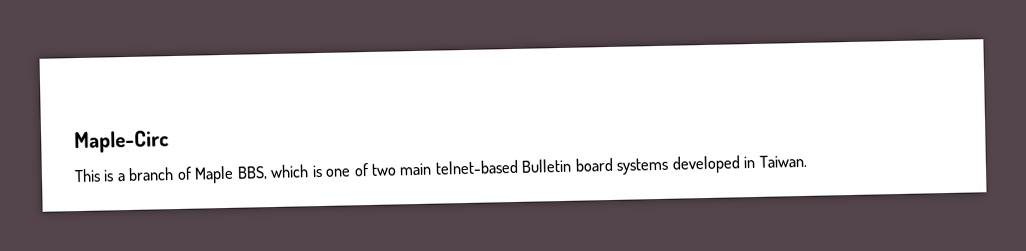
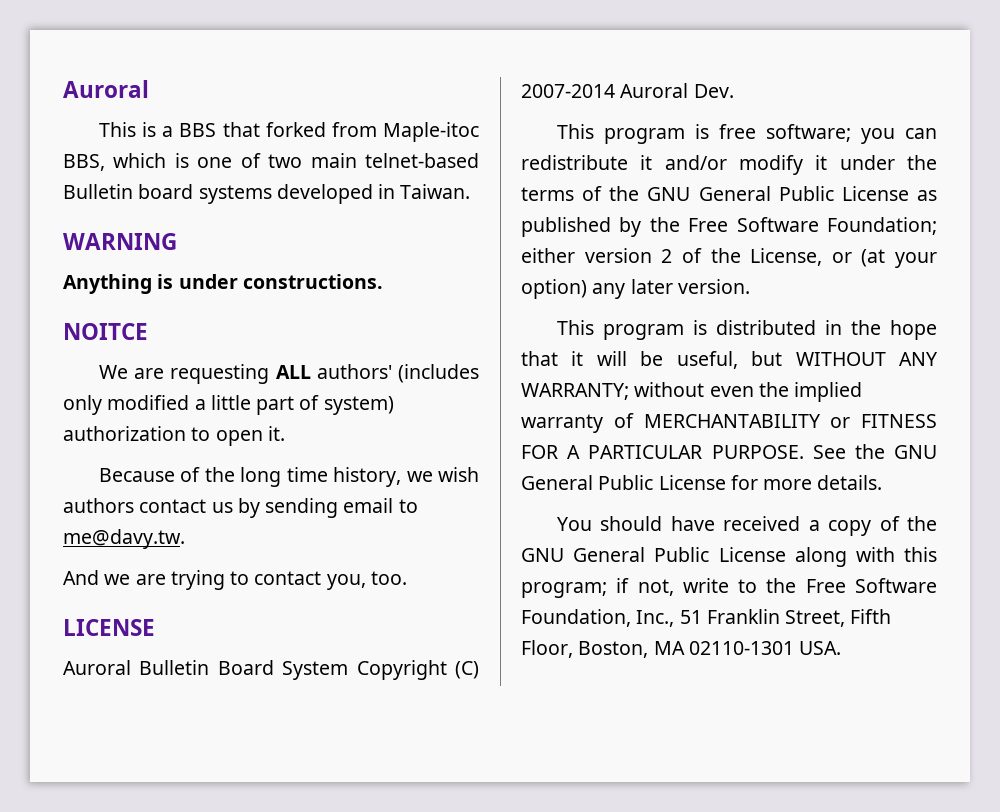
[74,130,169,154] Maple-Circ -> [63,80,149,98] Auroral
[128,165,235,184] branch of Maple -> [179,122,479,142] BBS that forked from Maple-itoc
(807, 161) none -> [63,233,177,250] [63,274,383,294] [63,323,148,340] [98,364,479,384] [63,395,394,415] [63,426,285,446] [98,467,479,487] [63,498,418,518] [63,529,185,549] [63,570,407,590] [63,619,155,636] [63,660,479,680] [521,83,734,98] [556,124,937,144] [521,155,937,175] [521,186,937,201] [521,217,937,237] [521,248,937,268] [521,279,750,299] [556,320,937,340] [521,351,938,369] [521,382,863,402] [521,413,937,433] [521,444,937,459] [521,475,883,490] [556,516,937,536] [521,547,937,567] [521,578,937,598] [521,609,892,627] [521,640,842,658] // WARNING // Anything is under constructions. // NOITCE // We are requesting ALL authors' (includes only modified a little part of system) authorization to open it. // Because of the long time history, we wish authors contact us by sending email to me@davy.tw. // And we are trying to contact you, too. // LICENSE // Auroral Bulletin Board System Copyright (C) 2007-2014 Auroral Dev. // This program is free software; you can redistribute it and/or modify it under the terms of the GNU General Public License as published by the Free Software Foundation; either version 2 of the License, or (at your option) any later version. // This program is distributed in the hope that it will be useful, but WITHOUT ANY WARRANTY; without even the implied warranty of MERCHANTABILITY or FITNESS FOR A PARTICULAR PURPOSE. See the GNU General Public License for more details. // You should have received a copy of the GNU General Public License along with this program; if not, write to the Free Software Foundation, Inc., 51 Franklin Street, Fifth Floor, Boston, MA 02110-1301 USA.

